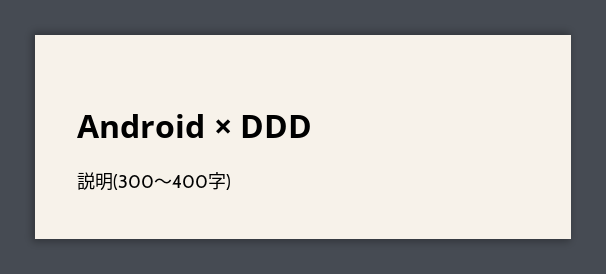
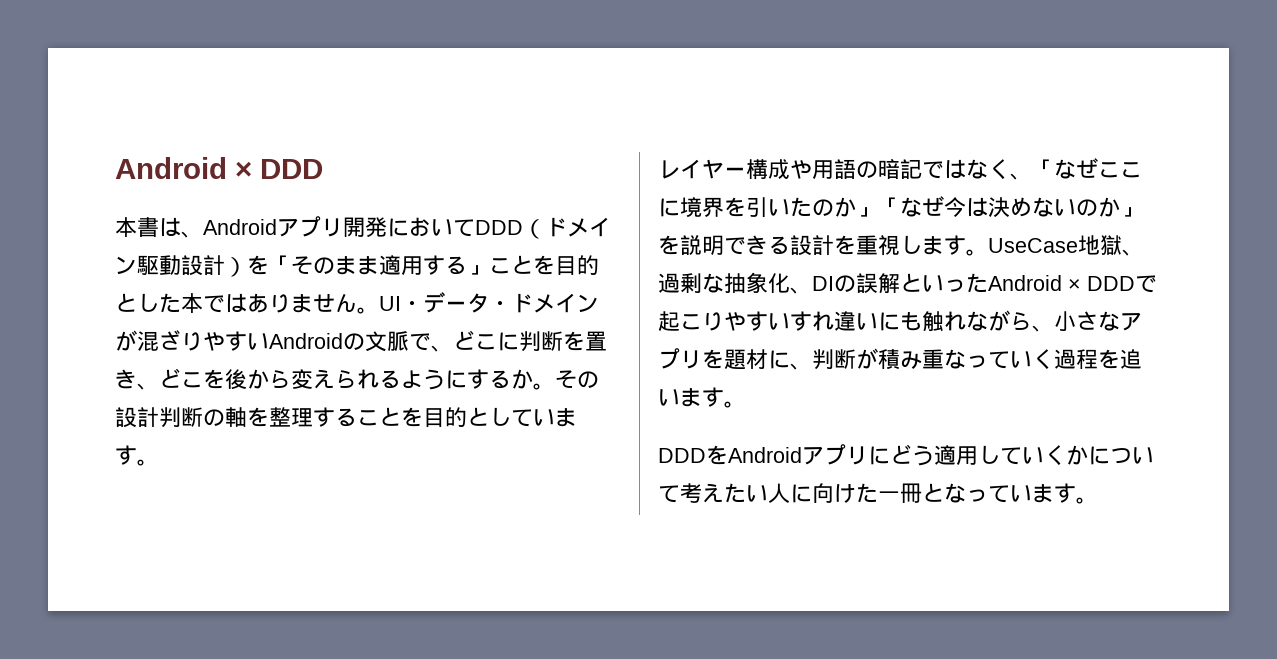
[77,172,231,191] 説明(300～400字) -> [115,216,611,239] [115,254,599,277] [115,292,599,314] [115,330,607,352] [115,368,599,390] [115,407,577,428] [115,445,159,466] [658,158,1142,180] [658,196,1142,218] [658,235,1144,256] [658,272,1157,294] [658,310,1142,332] [658,348,1142,370] [658,387,746,408] [658,444,1154,466] [658,483,1098,504] 本書は、Androidアプリ開発においてDDD（ドメイン駆動設計）を「そのまま適用する」ことを目的とした本ではありません。UI・データ・ドメインが混ざりやすいAndroidの文脈で、どこに判断を置き、どこを後から変えられるようにするか。その設計判断の軸を整理することを目的としています。 // レイヤー構成や用語の暗記ではなく、「なぜここに境界を引いたのか」「なぜ今は決めないのか」を説明できる設計を重視します。UseCase地獄、過剰な抽象化、DIの誤解といったAndroid × DDDで起こりやすいすれ違いにも触れながら、小さなアプリを題材に、判断が積み重なっていく過程を追います。 // DDDをAndroidアプリにどう適用していくかについて考えたい人に向けた一冊となっています。

